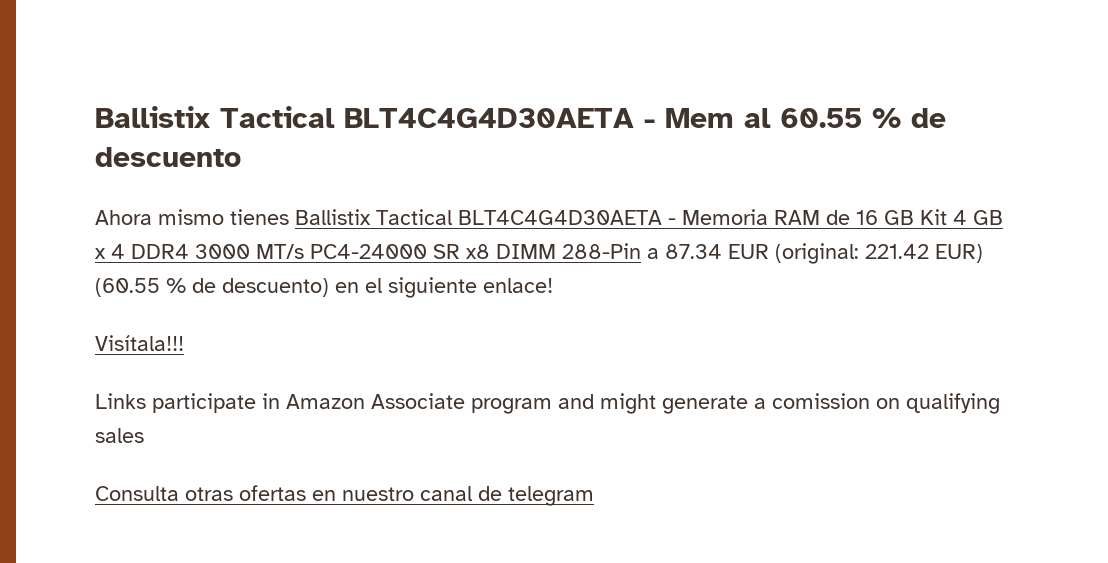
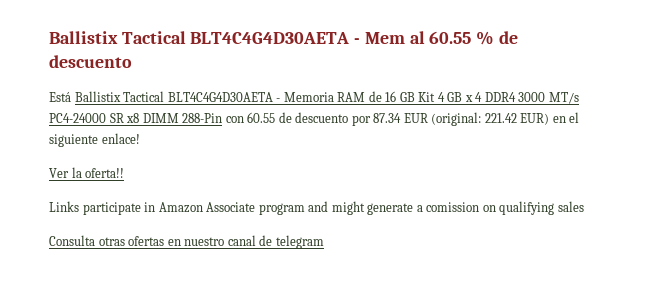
[95,209,289,225] Ahora mismo tienes -> [49,92,71,102] Está
[647,248,659,259] a -> [225,112,371,126] con 60.55 de descuento por
[95,278,329,297] (60.55 % de descuento) -> (550, 119) none
[95,335,184,351] Visítala!!! -> [49,167,125,178] Ver la oferta!!

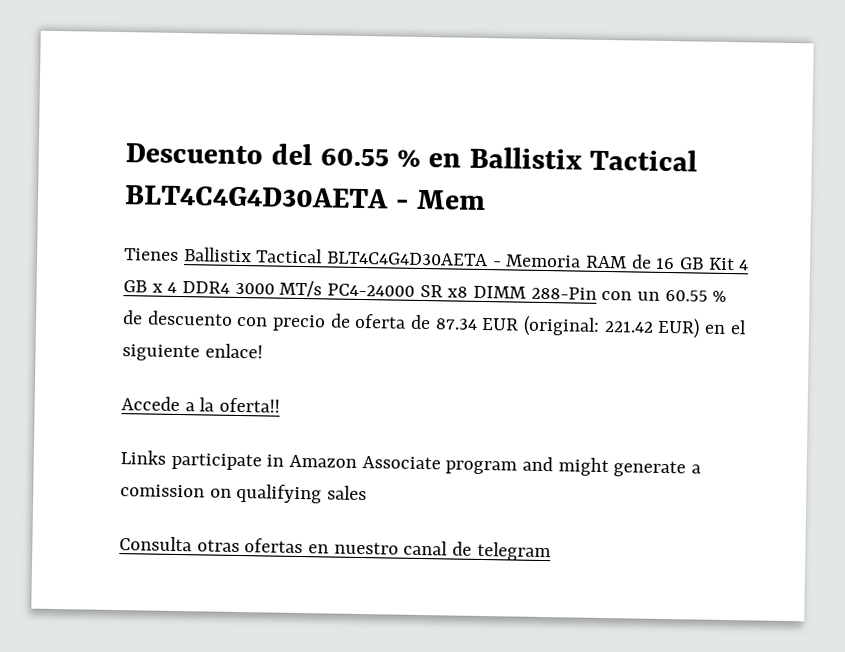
(49, 37) none -> [125,143,461,168] Descuento del 60.55 % en
[409,31,518,45] [49,55,132,68] [49,92,71,102] al 60.55 % de descuento // Está -> [124,248,179,261] // Tienes
[247,112,371,126] 60.55 de descuento por -> [637,289,728,302] [122,310,432,332] un 60.55 % de descuento con precio de oferta de
[49,168,69,178] Ver -> [121,396,195,412] Accede a

